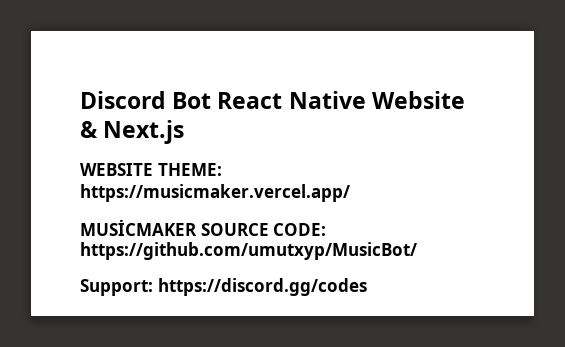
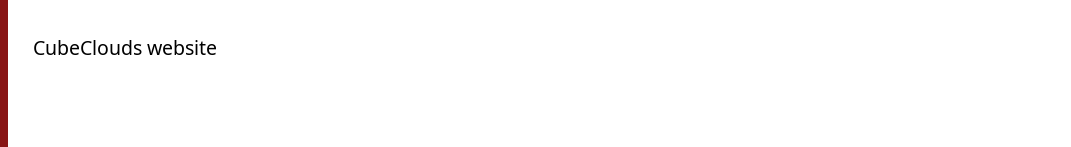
[80,91,465,109] [80,120,185,144] [80,163,222,176] [80,184,350,202] [80,219,327,236] [80,242,417,260] [80,278,367,296] Discord Bot React Native Website & Next.js // WEBSITE THEME: https://musicmaker.vercel.app/ // MUSİCMAKER SOURCE CODE: https://github.com/umutxyp/MusicBot/ // Support: https://discord.gg/codes -> [33,40,218,55] CubeClouds website

